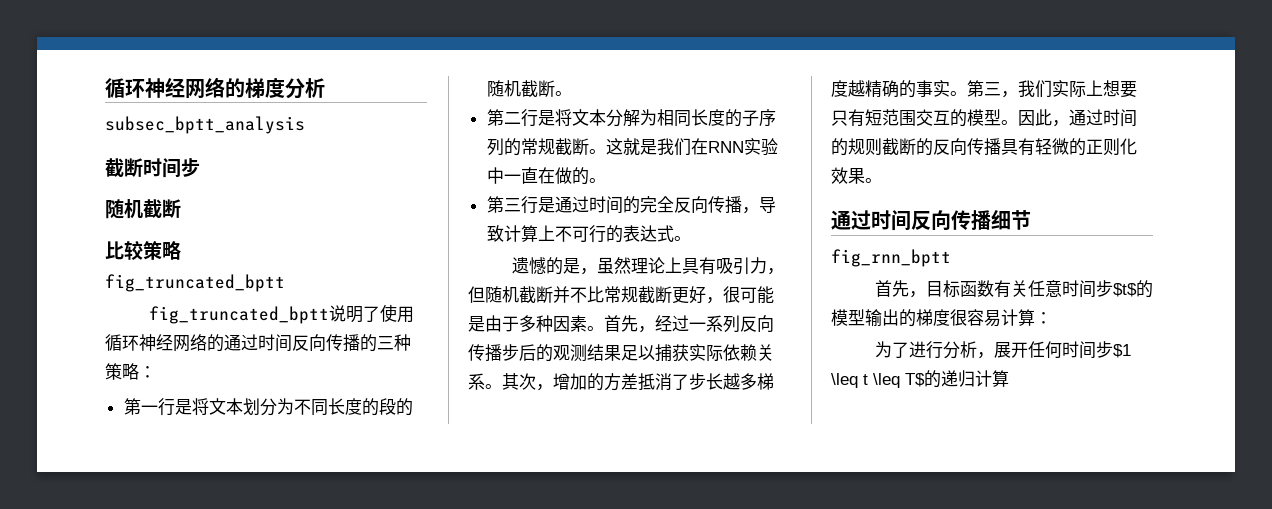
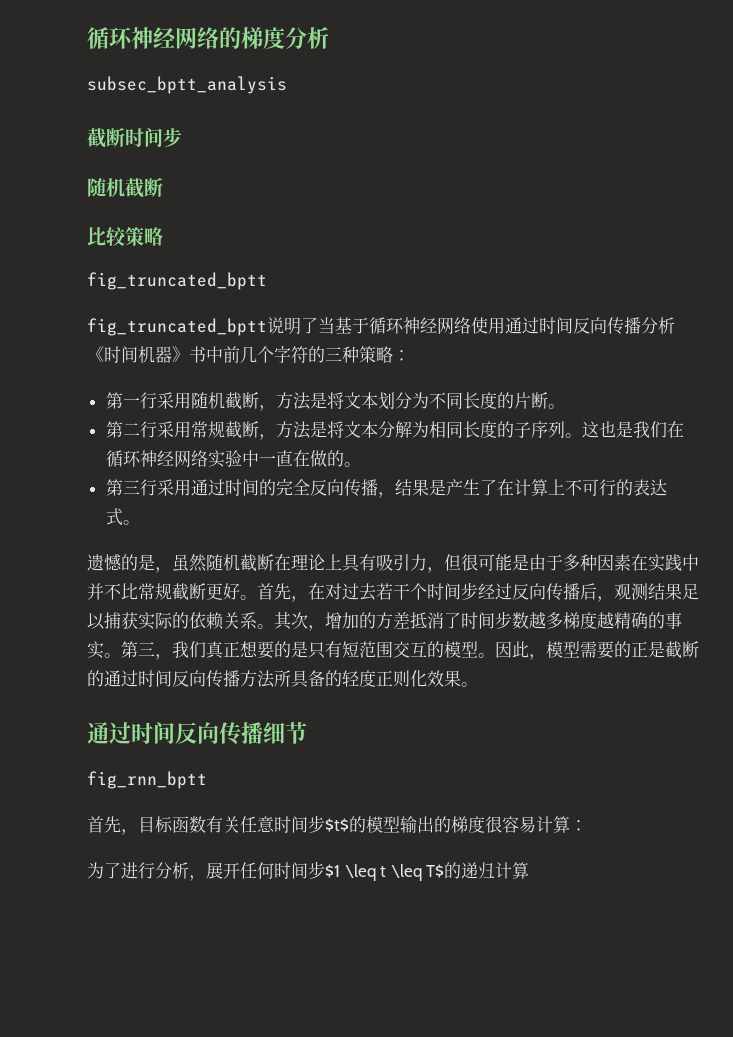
[379,304,414,323] [105,334,360,352] 使用循环神经网络的通过时间反向传播 -> [318,317,675,335] [87,346,308,363] 当基于循环神经网络使用通过时间反向传播分析《时间机器》书中前几个字符
(175, 407) none -> [156,392,311,411] 采用随机截断，方法
[378,398,413,416] [486,80,538,97] 段的随机截 -> [513,392,531,409] 片
(538, 118) none -> [156,421,311,440] 采用常规截断，方法
[503,138,744,156] 的常规截断。这就是我们在RNN -> [564,421,684,438] [105,450,208,468] 。这也是我们在循环神经网络
[537,197,555,213] 是 -> [156,479,191,496] 采用
[758,197,776,213] [486,225,504,242] 导致 -> [394,479,514,496] 结果是产生了在
(631, 265) none -> [206,554,291,572] 随机截断在
[485,286,723,304] 随机截断并不比常规截断更好， -> (461, 562) none
[587,315,774,333] [468,344,553,362] 。首先，经过一系列反向传播步后的 -> [631,554,699,572] [87,582,614,602] 在实践中并不比常规截断更好。首先，在对过去若干个时间步经过反向传播后，
(723, 353) none -> [172,612,189,629] 的
[689,373,723,390] 步长 -> [461,611,529,629] 时间步数
[1052,80,1137,98] 实际上想要 -> [206,641,308,659] 真正想要的是
[1069,109,1137,127] [831,138,1086,156] 通过时间的规则截断的反向传播具有轻微的 -> [546,641,699,659] [87,670,376,688] 模型需要的正是截断的通过时间反向传播方法所具备的轻度

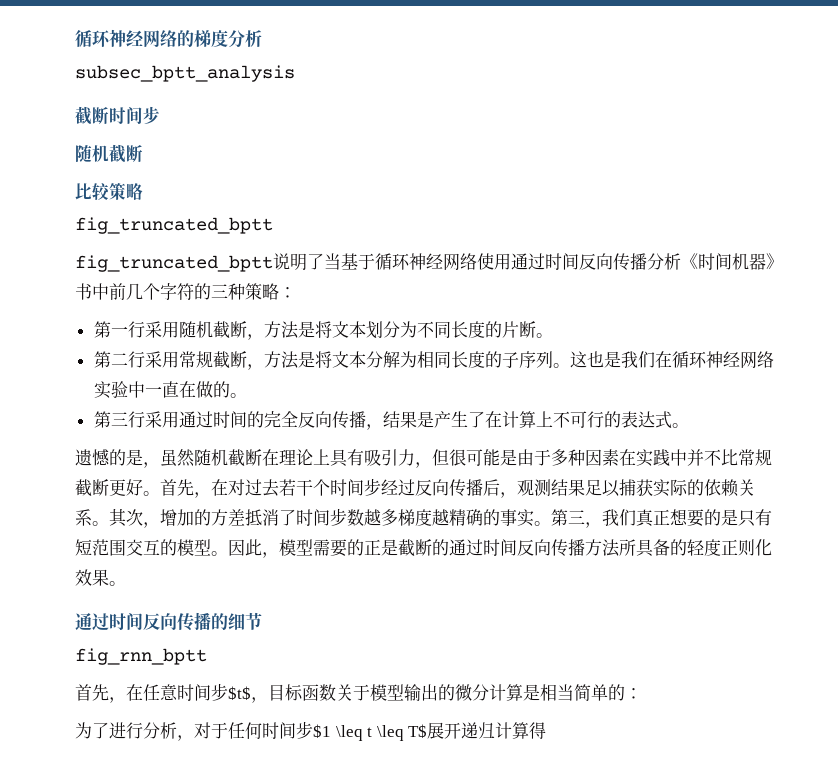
(263, 733) none -> [211,613,228,630] 的
[138,816,240,833] 目标函数有关 -> [126,684,143,701] 在
[349,816,570,833] 的模型输出的梯度很容易计算 -> [251,684,625,703] ，目标函数关于模型输出的微分计算是相当简单的
[206,862,240,879] 展开 -> [194,722,228,739] 对于
[444,862,462,879] 的 -> [427,722,462,739] 展开
(530, 870) none -> [529,722,547,739] 得

